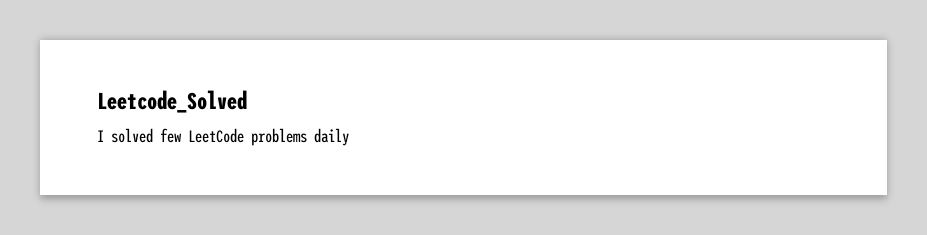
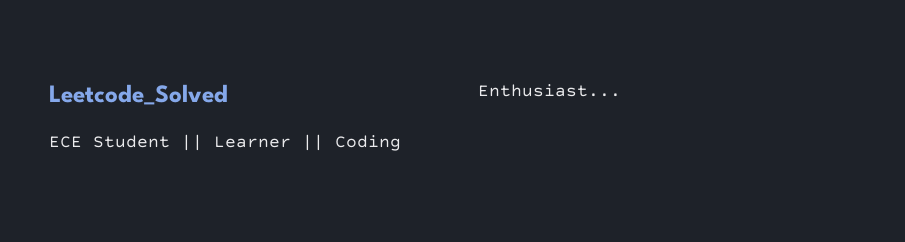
[97,128,349,146] I solved few LeetCode problems daily -> [49,134,401,151] [478,84,621,97] ECE Student || Learner || Coding Enthusiast...

